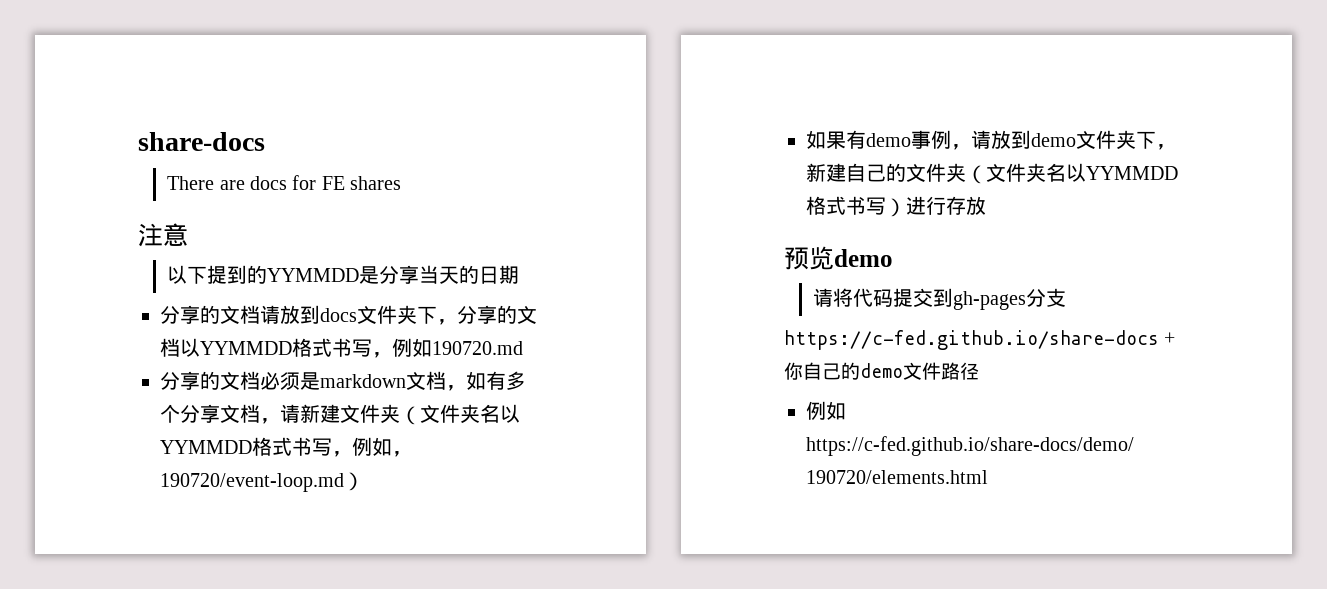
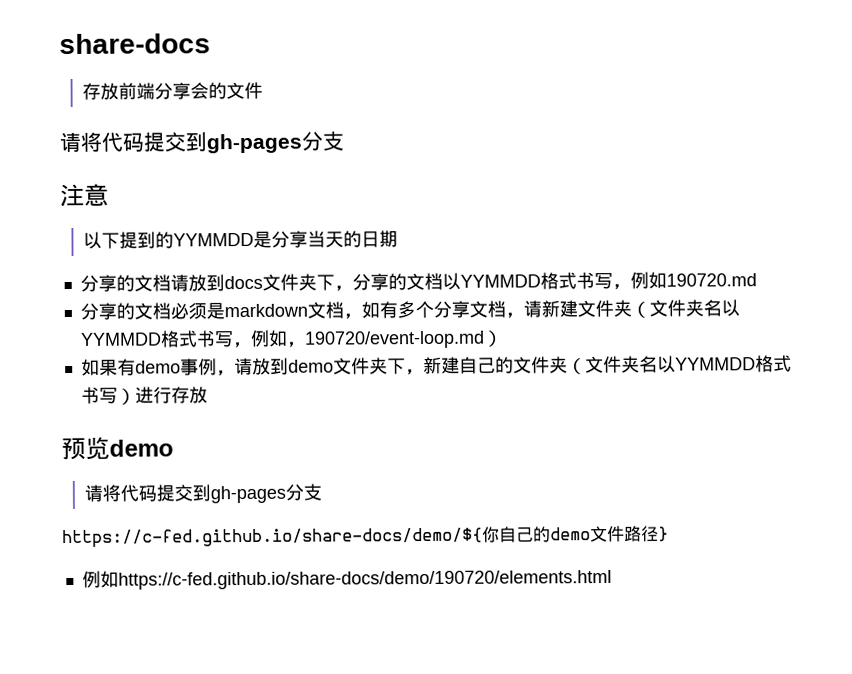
[167,175,402,190] There are docs for FE shares -> [82,81,264,100] [59,131,344,154] 存放前端分享会的文件 // 请将代码提交到gh-pages分支
[784,330,1176,350] https://c-fed.github.io/share-docs + -> [62,527,483,549] https://c-fed.github.io/share-docs/demo/${
(979, 371) none -> [658,526,669,542] }

